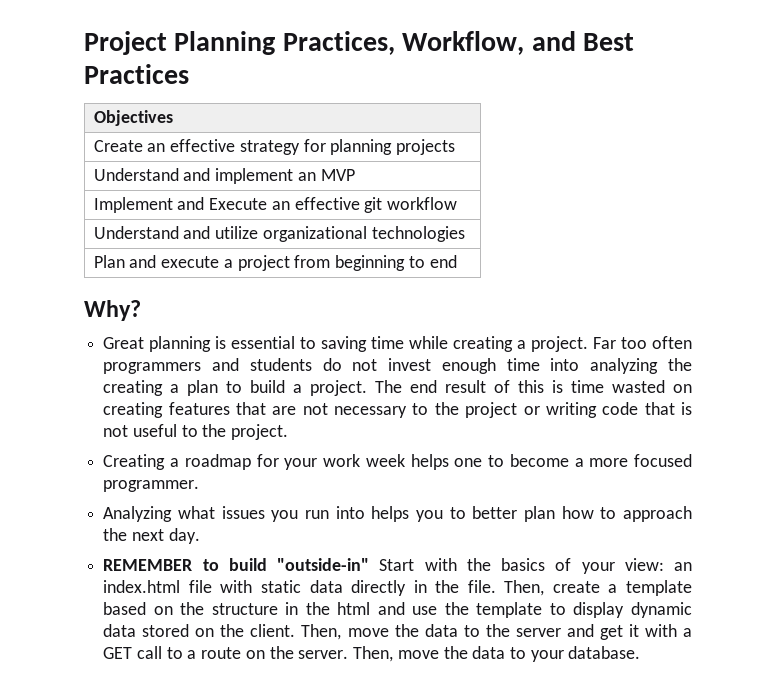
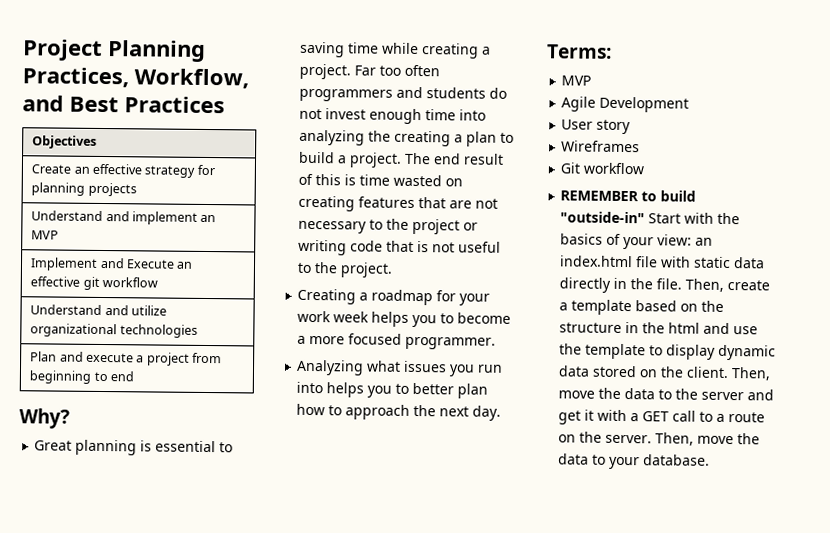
[454,458,483,467] one -> [412,314,438,328] you
(200, 536) none -> [547,44,612,59] [561,75,592,86] [561,96,690,113] [561,119,632,135] [561,140,641,153] [560,162,646,175] // Terms: // MVP // Agile Development // User story // Wireframes // Git workflow

